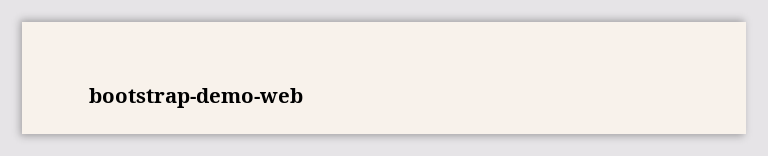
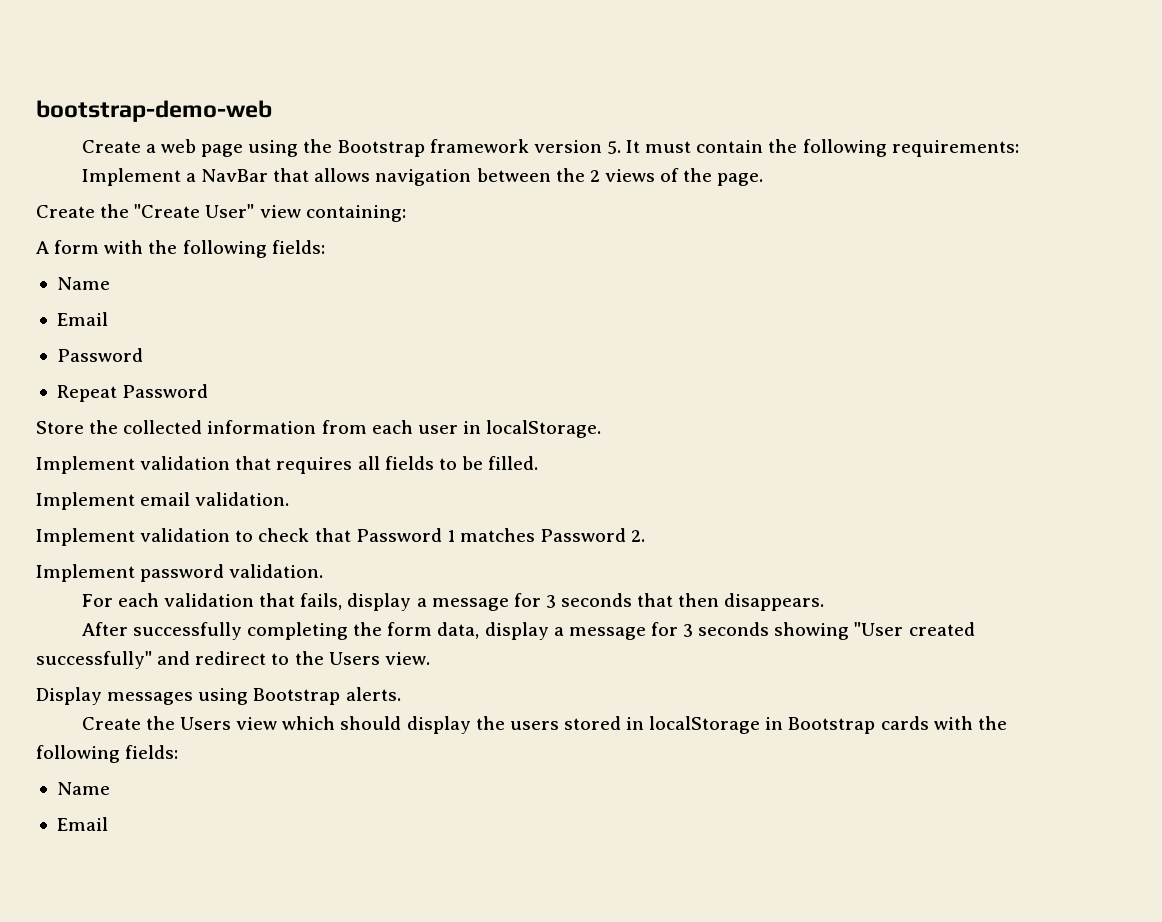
(303, 98) none -> [81,139,1019,157] [81,168,764,186] [36,204,406,222] [36,240,325,258] [56,277,110,290] [56,312,108,326] [56,348,143,362] [56,384,209,402] [36,420,602,438] [36,456,539,474] [36,492,290,510] [36,528,646,546] [36,564,324,582] [81,593,825,611] [81,622,975,640] [36,651,430,669] [36,687,401,705] [81,716,1007,734] [36,745,179,763] [56,782,110,795] [56,817,108,831] // Create a web page using the Bootstrap framework version 5. It must contain the following requirements: // Implement a NavBar that allows navigation between the 2 views of the page. // Create the "Create User" view containing: // A form with the following fields: // Name // Email // Password // Repeat Password // Store the collected information from each user in localStorage. // Implement validation that requires all fields to be filled. // Implement email validation. // Implement validation to check that Password 1 matches Password 2. // Implement password validation. // For each validation that fails, display a message for 3 seconds that then disappears. // After successfully completing the form data, display a message for 3 seconds showing "User created successfully" and redirect to the Users view. // Display messages using Bootstrap alerts. // Create the Users view which should display the users stored in localStorage in Bootstrap cards with the following fields: // Name // Email

